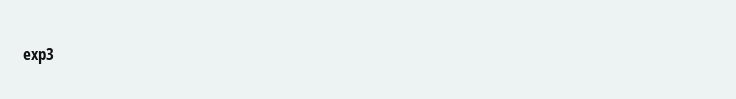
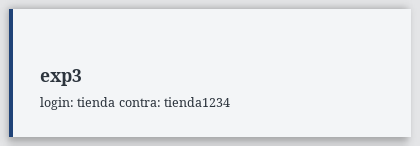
(54, 56) none -> [40,97,231,110] // login: tienda contra: tienda1234

